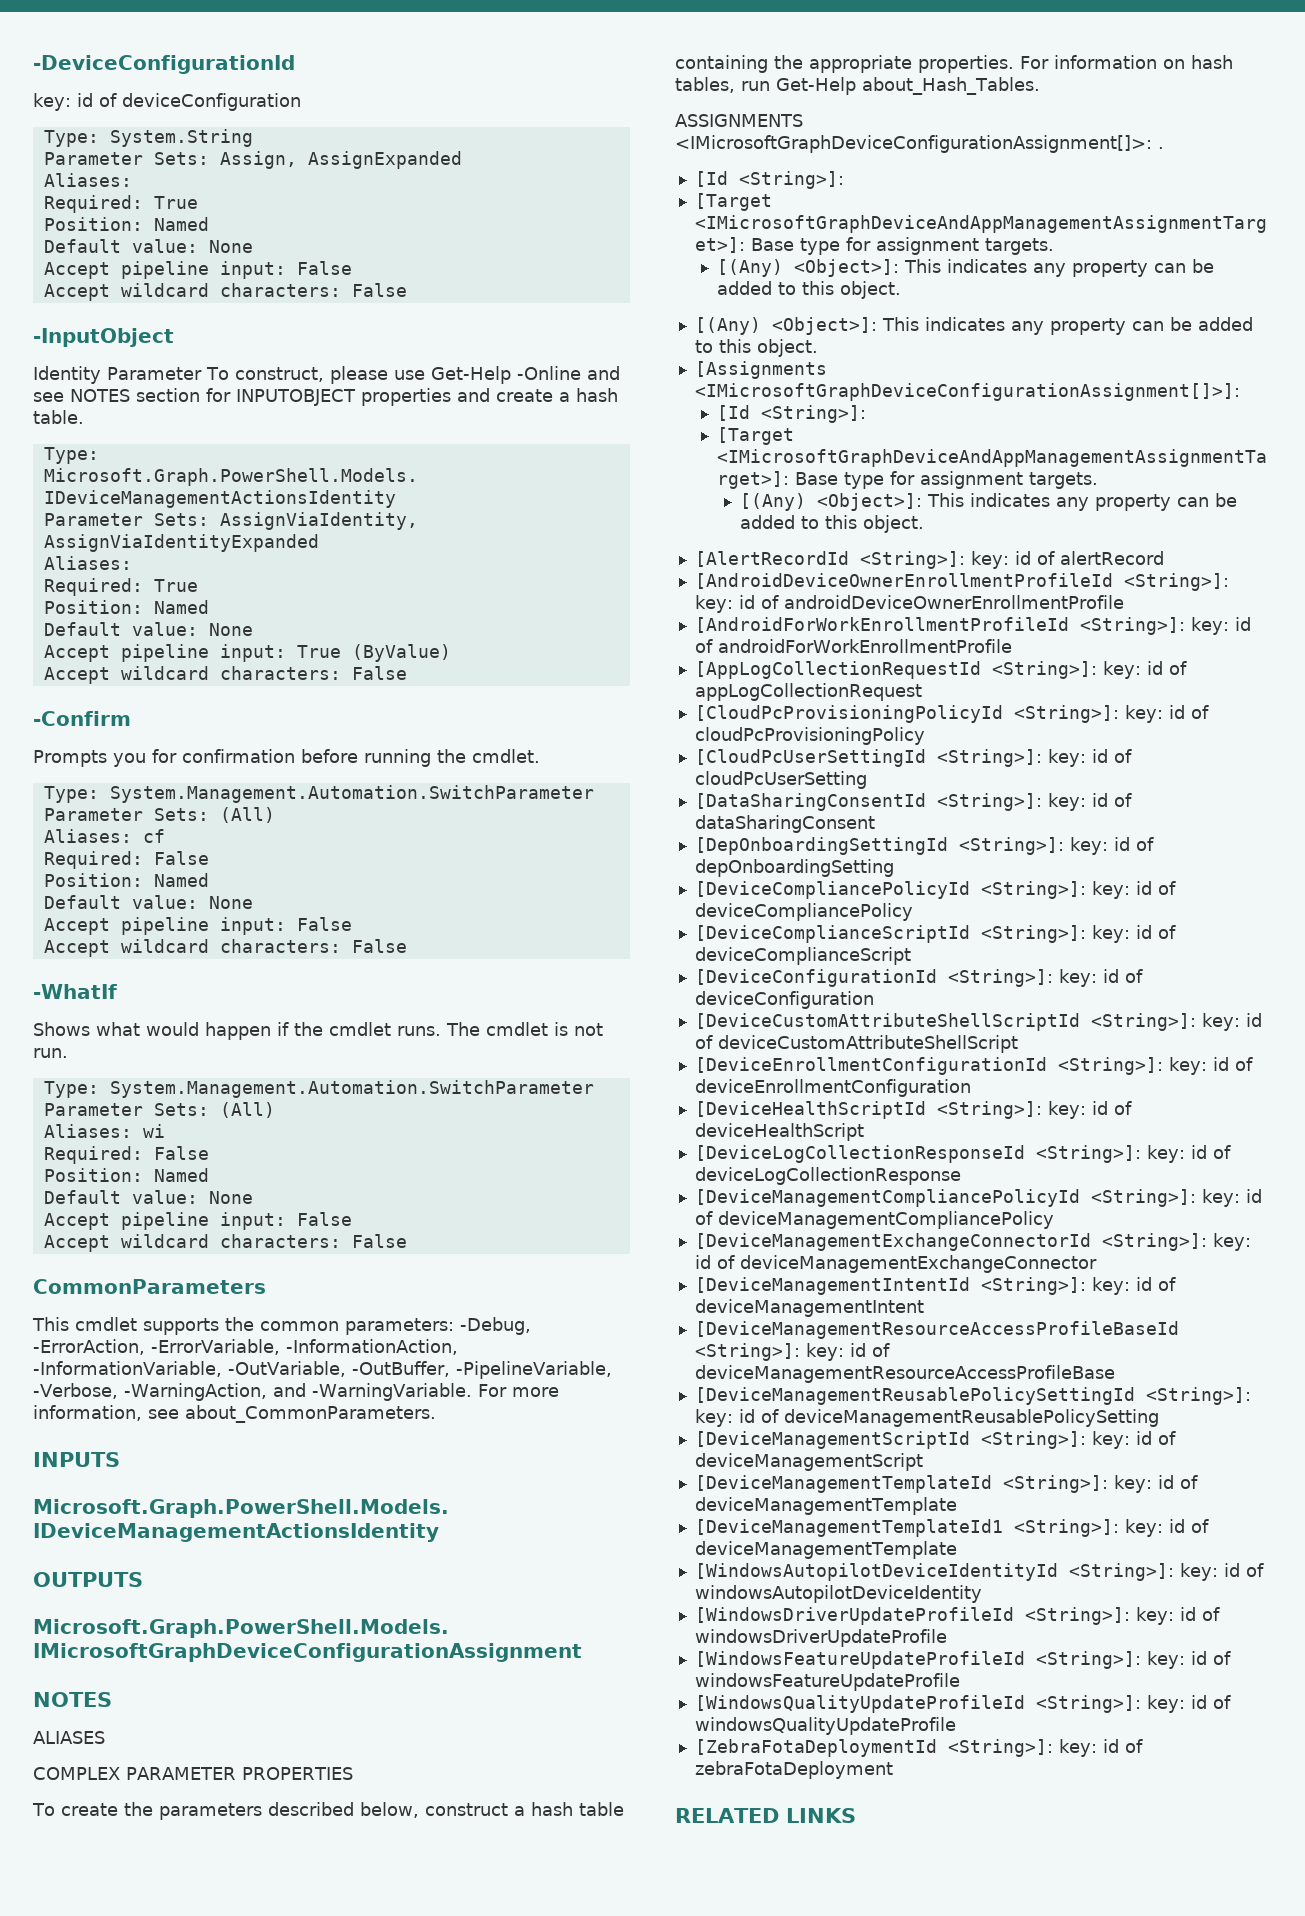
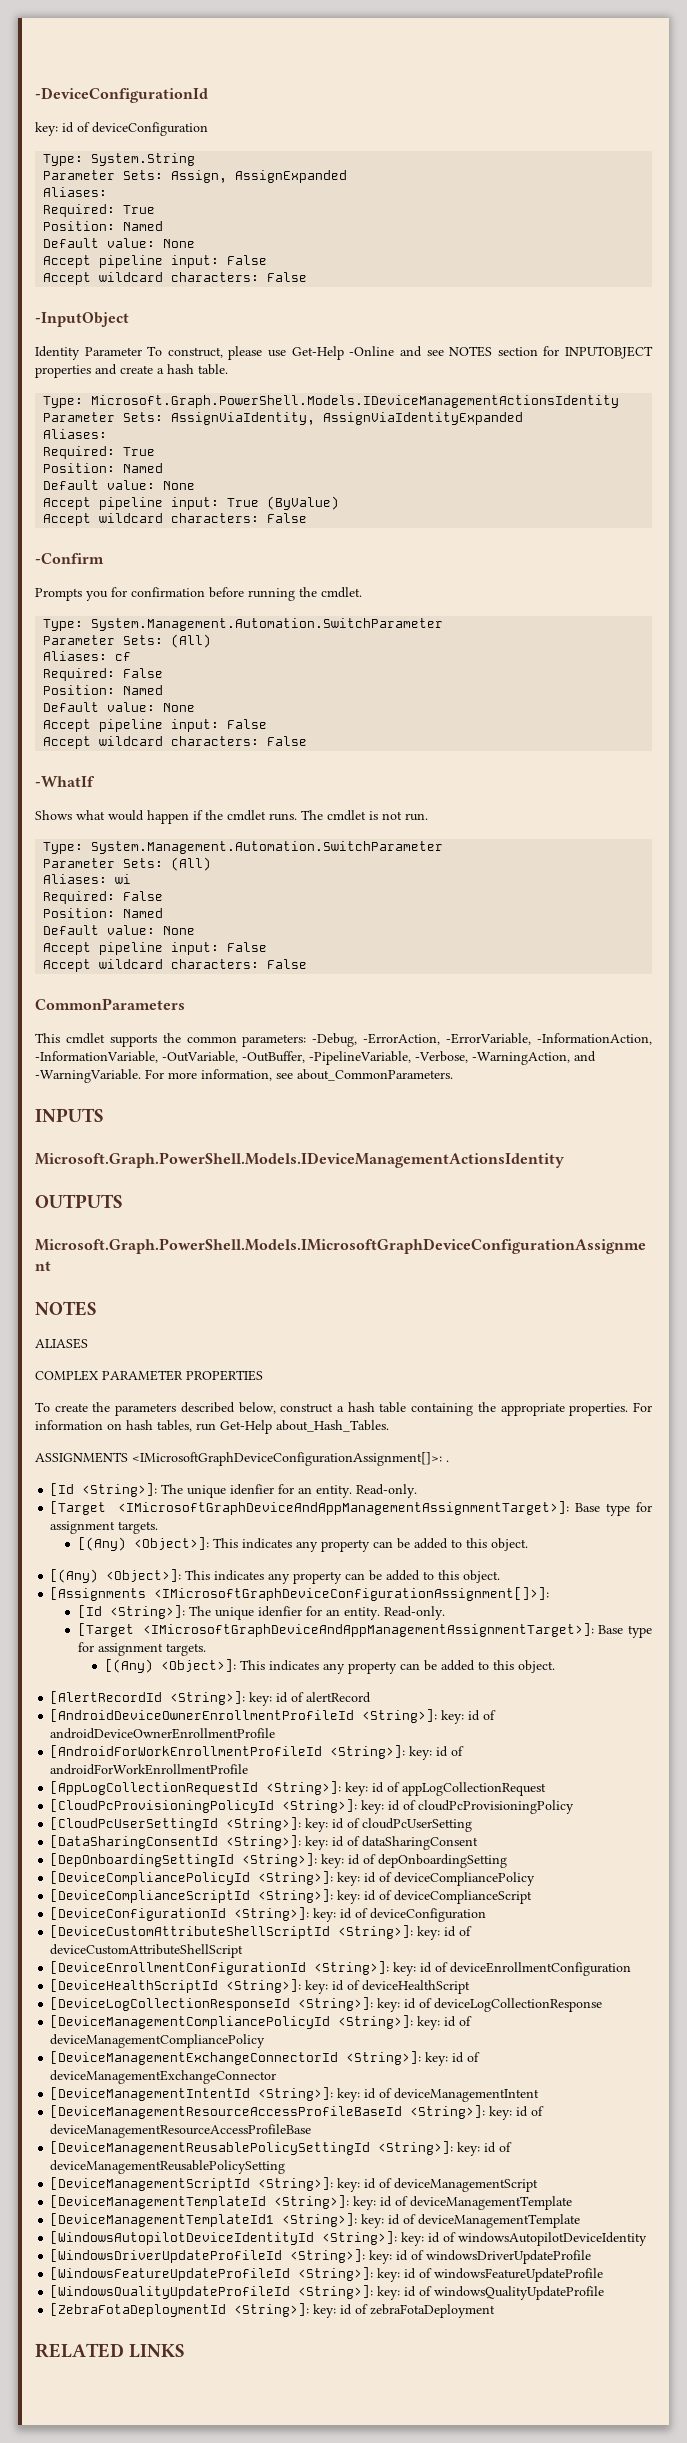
(844, 180) none -> [161,1484,418,1498] The unique idenfier for an entity. Read-only.
(867, 414) none -> [188,1606,445,1620] The unique idenfier for an entity. Read-only.

